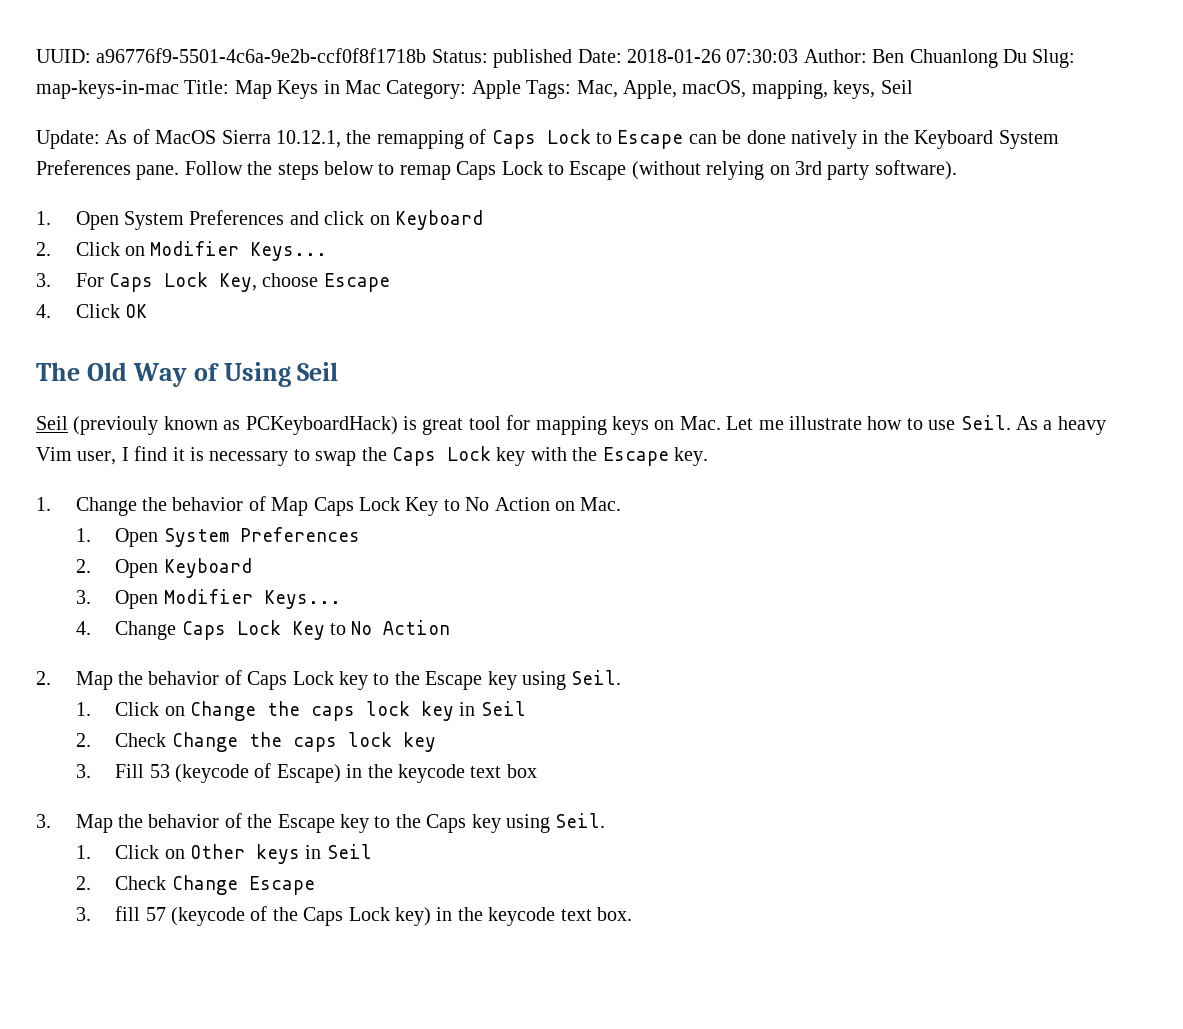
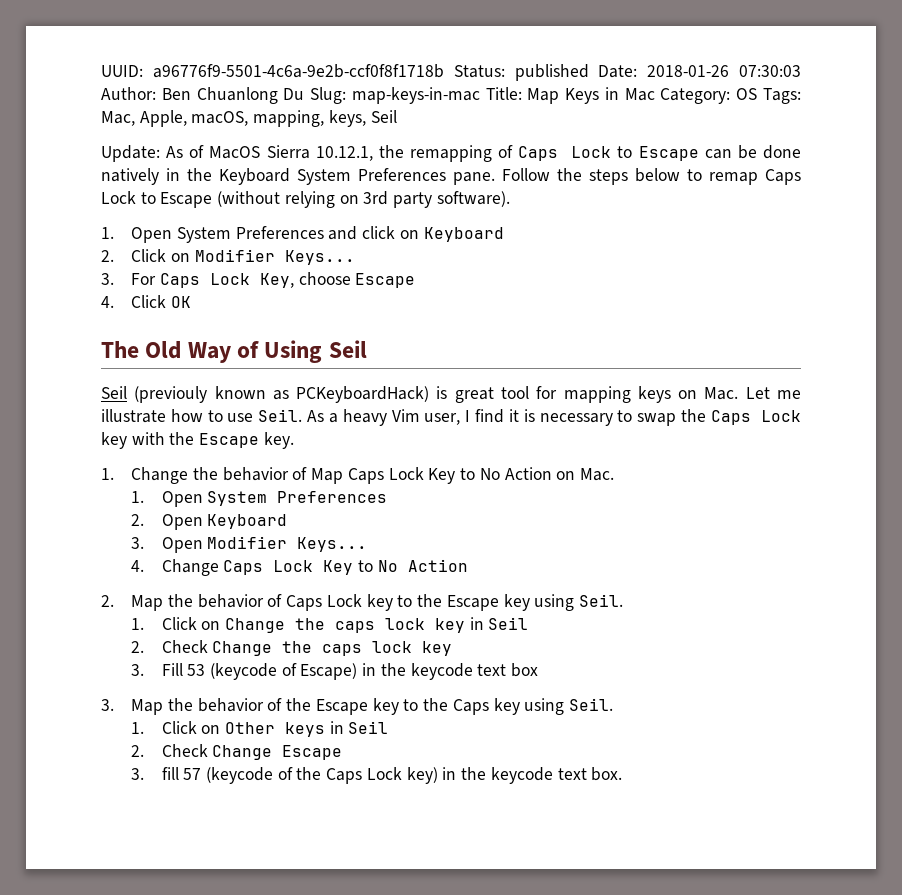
[471,80,521,99] Apple -> [736,88,758,100] OS

